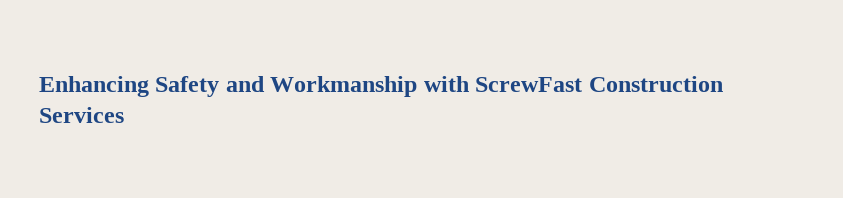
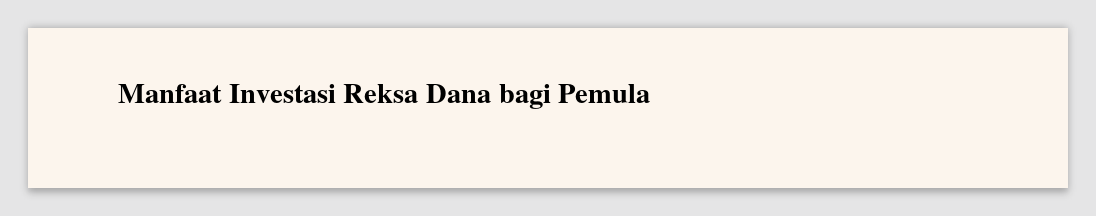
[39,76,723,97] [39,107,124,123] Enhancing Safety and Workmanship with ScrewFast Construction Services -> [118,84,651,109] Manfaat Investasi Reksa Dana bagi Pemula

